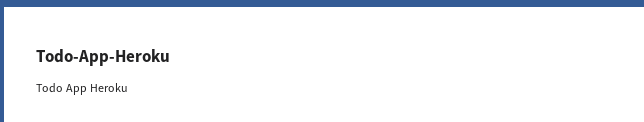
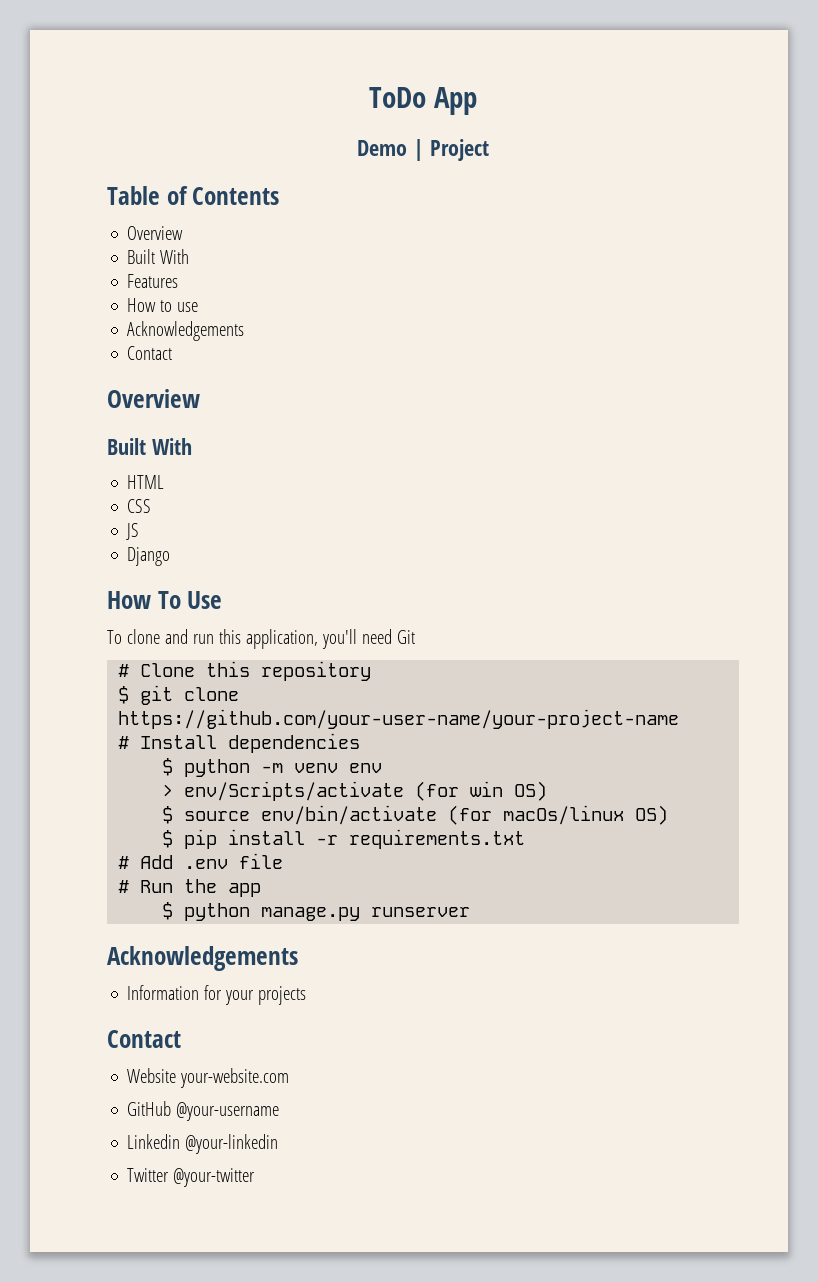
[36,49,170,66] [36,83,129,95] Todo-App-Heroku // Todo App Heroku -> [369,87,477,115] [357,139,489,161] [107,186,280,205] [127,226,184,240] [127,249,190,264] [127,274,179,288] [127,298,199,312] [127,321,245,341] [127,346,173,360] [107,389,200,408] [107,438,192,455] [127,475,165,489] [127,499,152,513] [126,523,140,540] [127,547,171,566] [107,591,223,609] [107,629,415,649] [118,661,372,681] [118,685,240,705] [118,709,680,729] [118,733,361,753] [162,758,383,777] [162,781,548,801] [162,805,669,825] [162,829,526,849] [118,853,284,869] [118,879,262,897] [162,902,471,921] [107,946,298,971] [127,985,307,1005] [107,1030,181,1048] [127,1068,290,1088] [127,1101,280,1121] [127,1134,279,1154] [127,1168,256,1187] ToDo App // Demo | Project // Table of Contents // Overview // Built With // Features // How to use // Acknowledgements // Contact // Overview // Built With // HTML // CSS // JS // Django // How To Use // To clone and run this application, you'll need Git // # Clone this repository // $ git clone https://github.com/your-user-name/your-project-name // # Install dependencies // $ python -m venv env // > env/Scripts/activate (for win OS) // $ source env/bin/activate (for macOs/linux OS) // $ pip install -r requirements.txt // # Add .env file // # Run the app // $ python manage.py runserver // Acknowledgements // Information for your projects // Contact // Website your-website.com // GitHub @your-username // Linkedin @your-linkedin // Twitter @your-twitter

